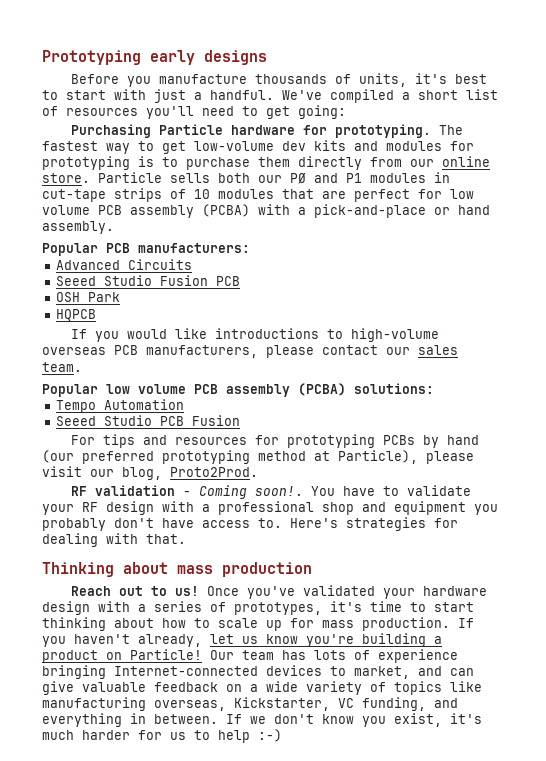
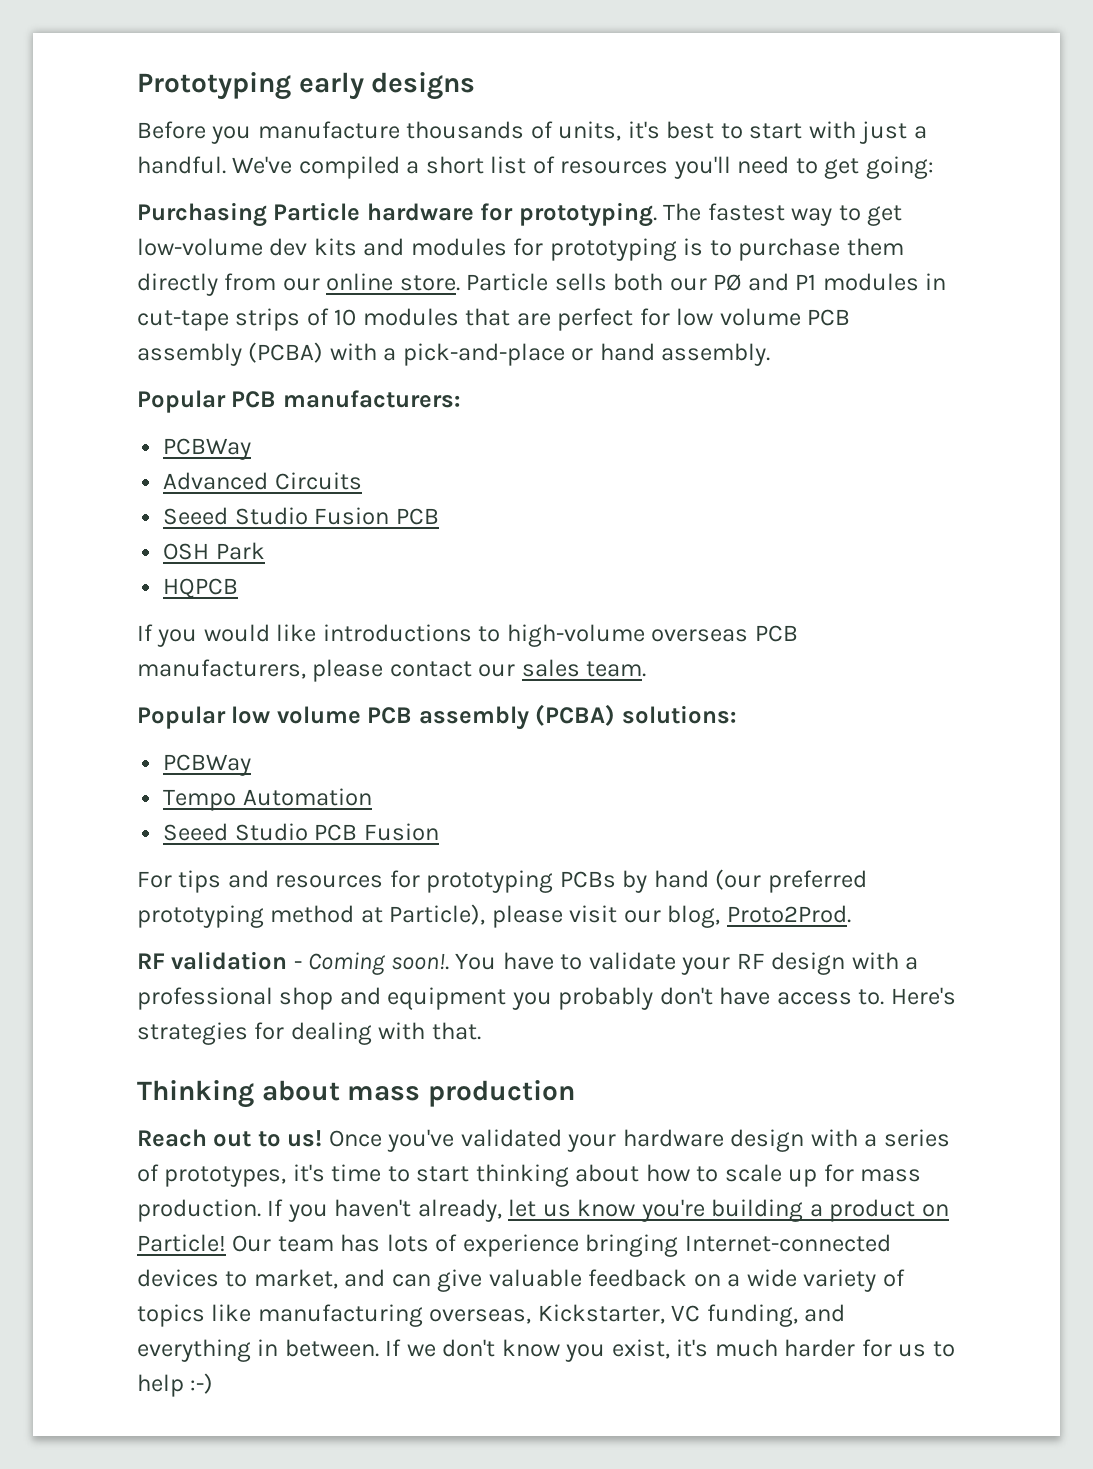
(250, 248) none -> [163,438,252,460] // PCBWay
(434, 388) none -> [163,754,252,776] // PCBWay

